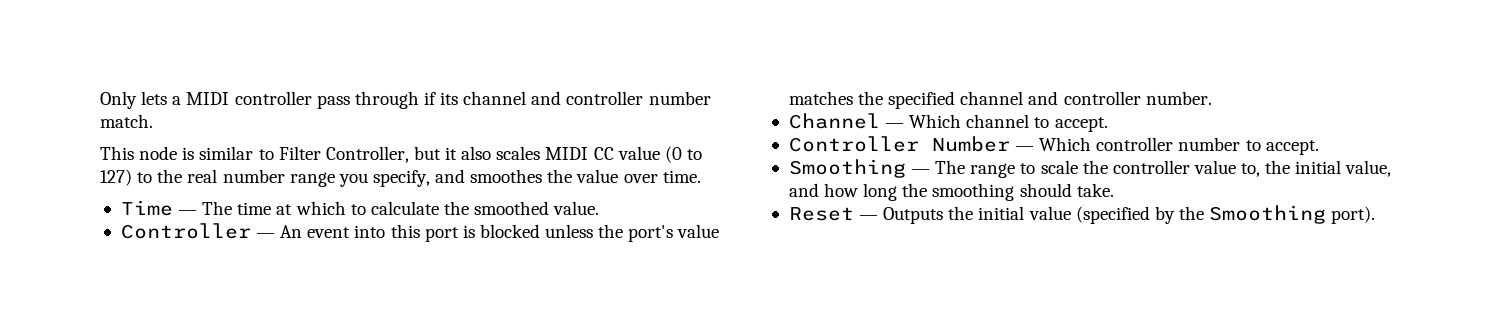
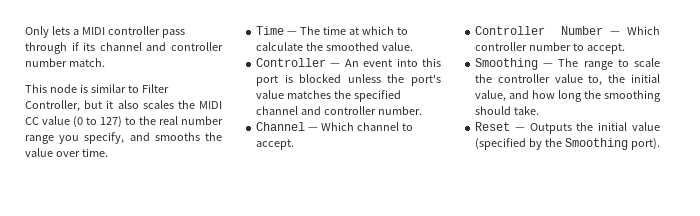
(541, 153) none -> [177,100,195,109] the
[470,169,543,183] smoothes -> [154,132,200,141] smooths

